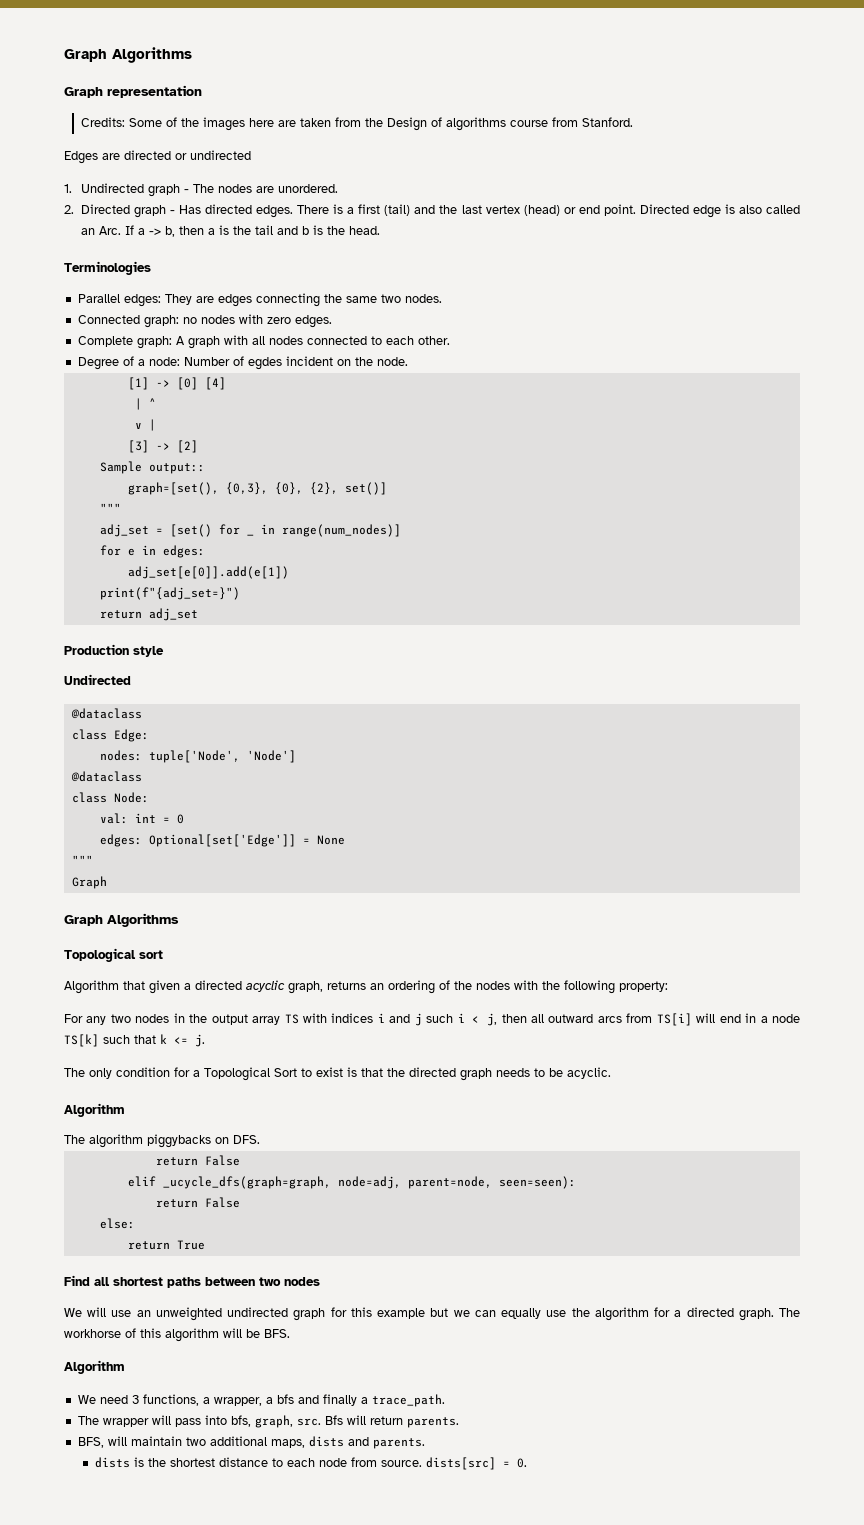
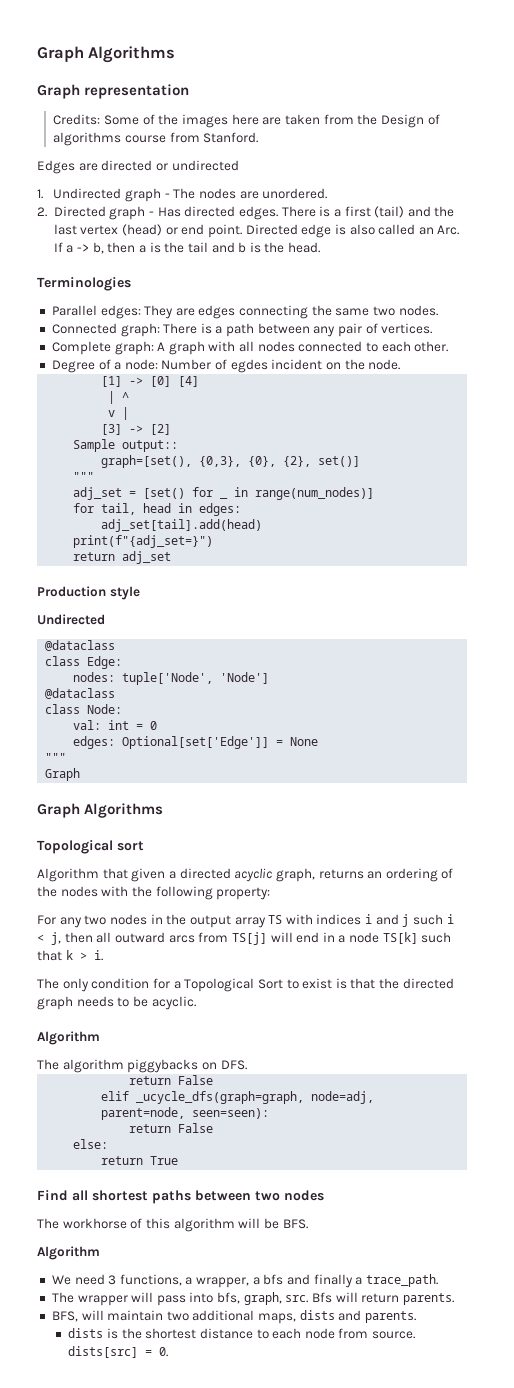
[182,314,332,328] no nodes with zero edges. -> [163,323,433,337] There is a path between any pair of vertices.
[127,548,135,556] e -> [101,503,172,515] tail, head
[127,566,289,579] adj_set[e[0]].add(e[1]) -> [101,519,263,532] adj_set[tail].add(head)
[656,1013,692,1026] TS[i] -> [231,932,267,945] TS[j]
[174,1034,205,1047] <= j. -> [79,950,103,961] > i.
[64,1307,774,1321] We will use an unweighted undirected graph for this example but we can equally use the algorithm for a directed graph. -> (324, 1195) none

